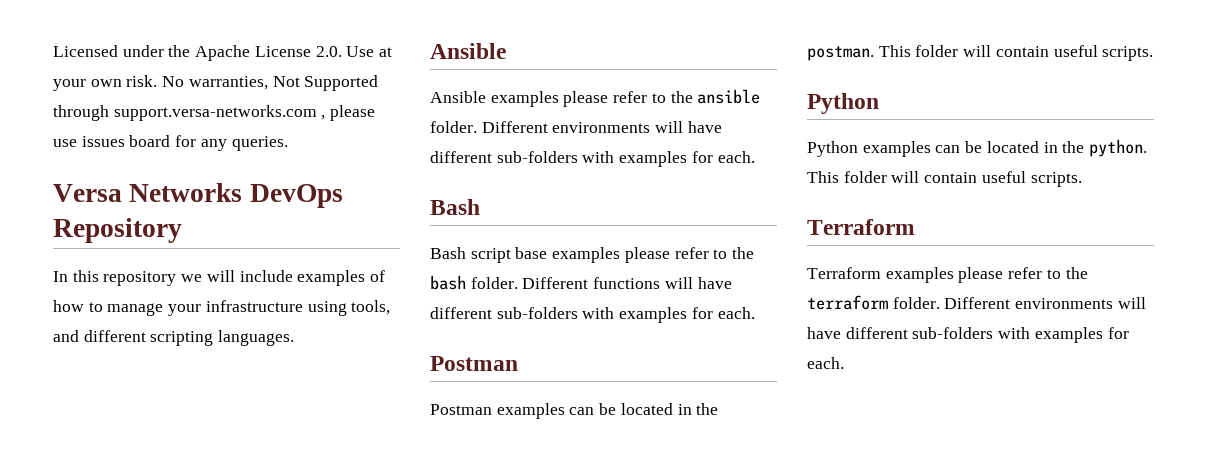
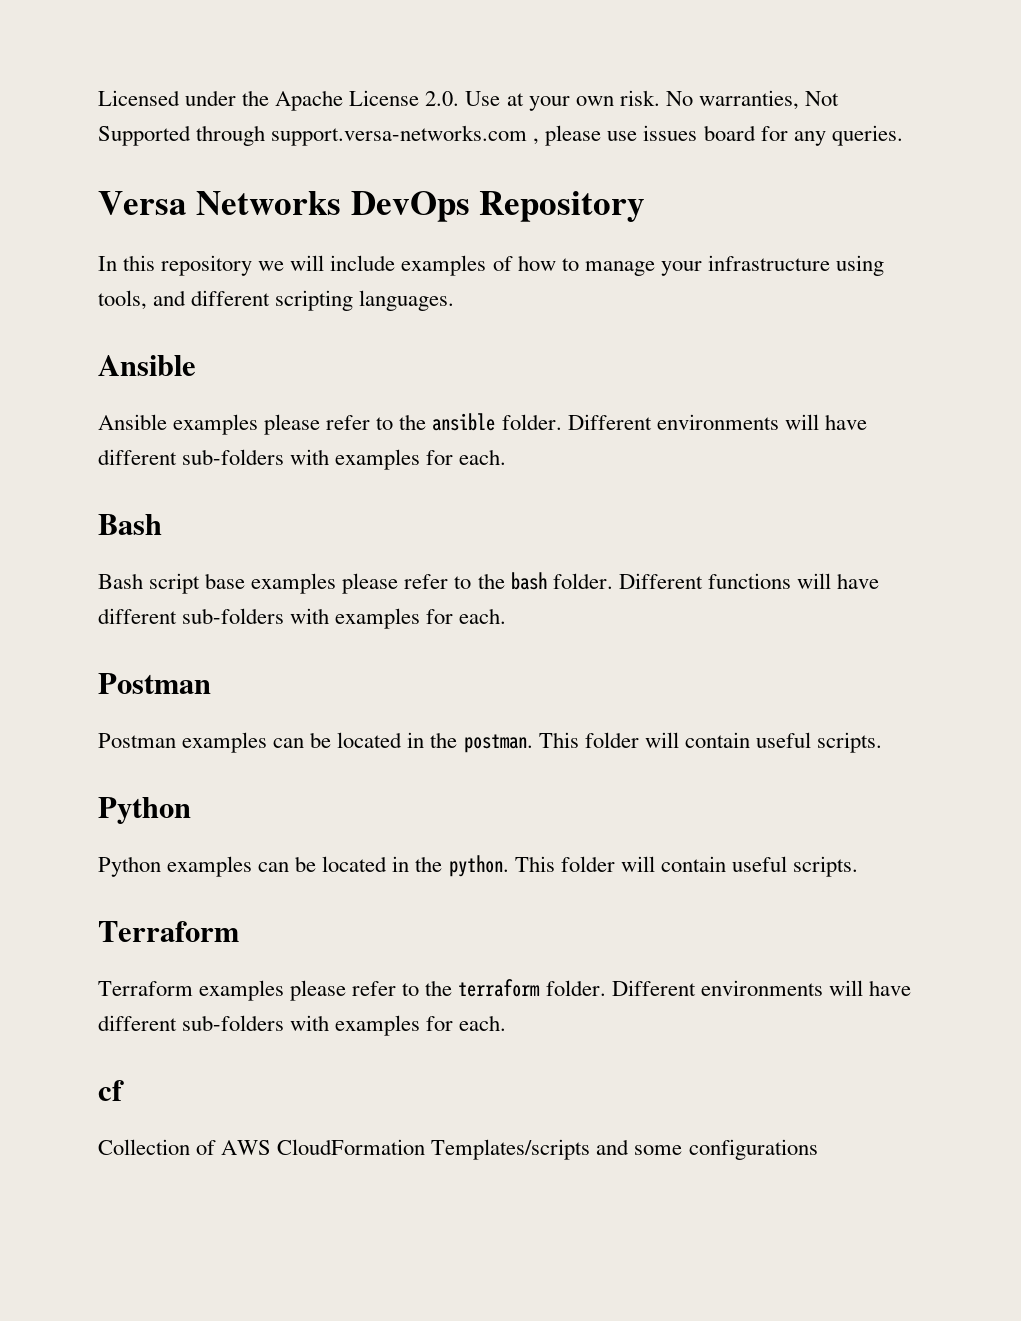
(844, 363) none -> [98,1080,124,1101] [98,1139,818,1160] // cf // Collection of AWS CloudFormation Templates/scripts and some configurations

